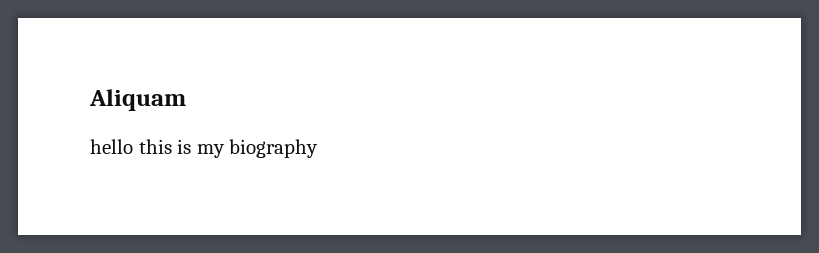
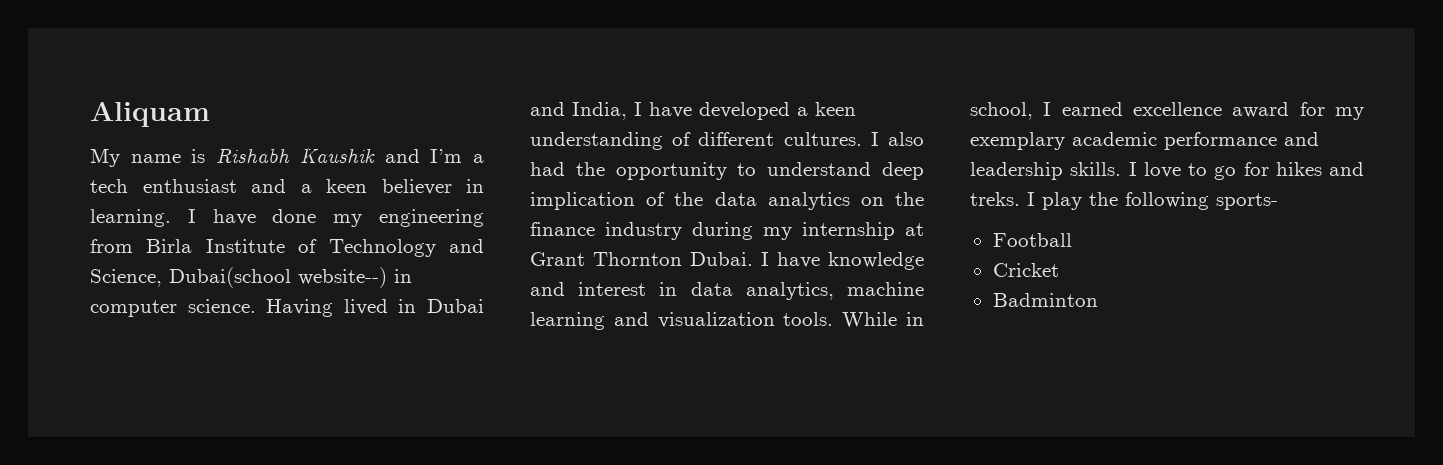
[90,139,319,158] hello this is my biography -> [90,147,485,167] [90,179,484,195] [90,209,485,227] [90,239,484,257] [90,267,412,288] [90,299,484,317] [530,102,856,120] [530,132,924,150] [530,162,924,180] [530,192,924,210] [530,222,924,240] [530,252,924,270] [530,282,924,300] [530,312,924,330] [970,102,1364,120] [970,132,1319,150] [970,162,1364,180] [970,192,1278,210] [992,233,1072,247] [992,263,1059,277] [992,293,1098,307] My name is Rishabh Kaushik and I’m a tech enthusiast and a keen believer in learning. I have done my engineering from Birla Institute of Technology and Science, Dubai(school website--) in computer science. Having lived in Dubai and India, I have developed a keen understanding of different cultures. I also had the opportunity to understand deep implication of the data analytics on the finance industry during my internship at Grant Thornton Dubai. I have knowledge and interest in data analytics, machine learning and visualization tools. While in school, I earned excellence award for my exemplary academic performance and leadership skills. I love to go for hikes and treks. I play the following sports- // Football // Cricket // Badminton

